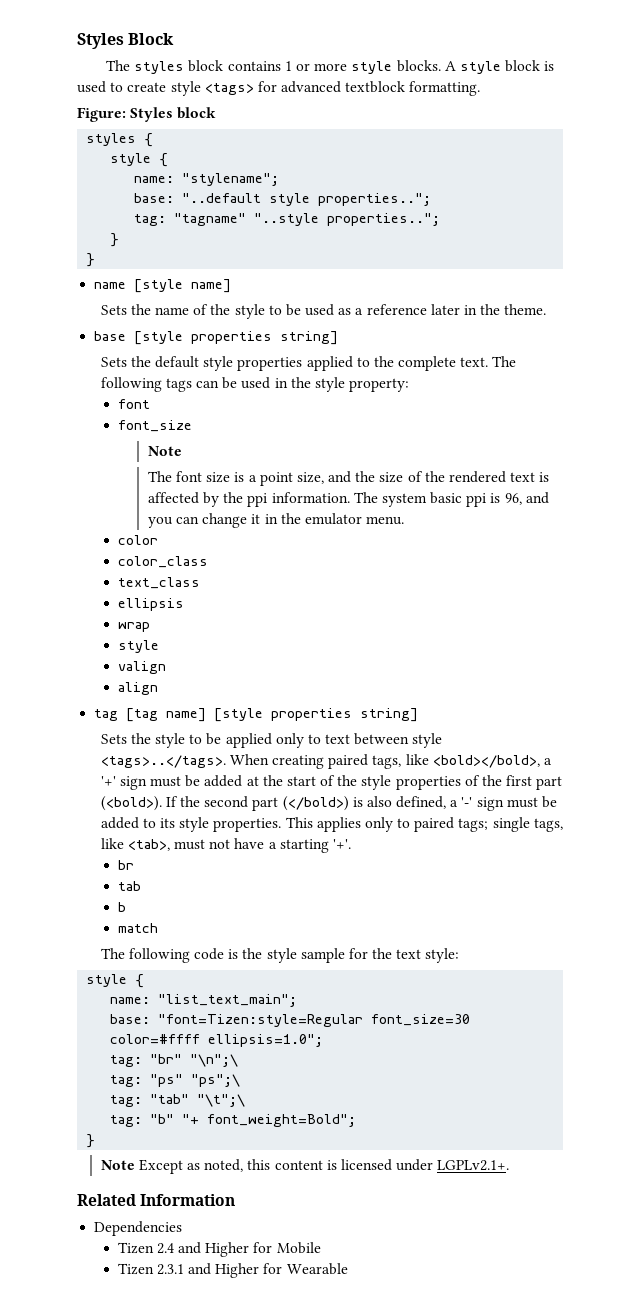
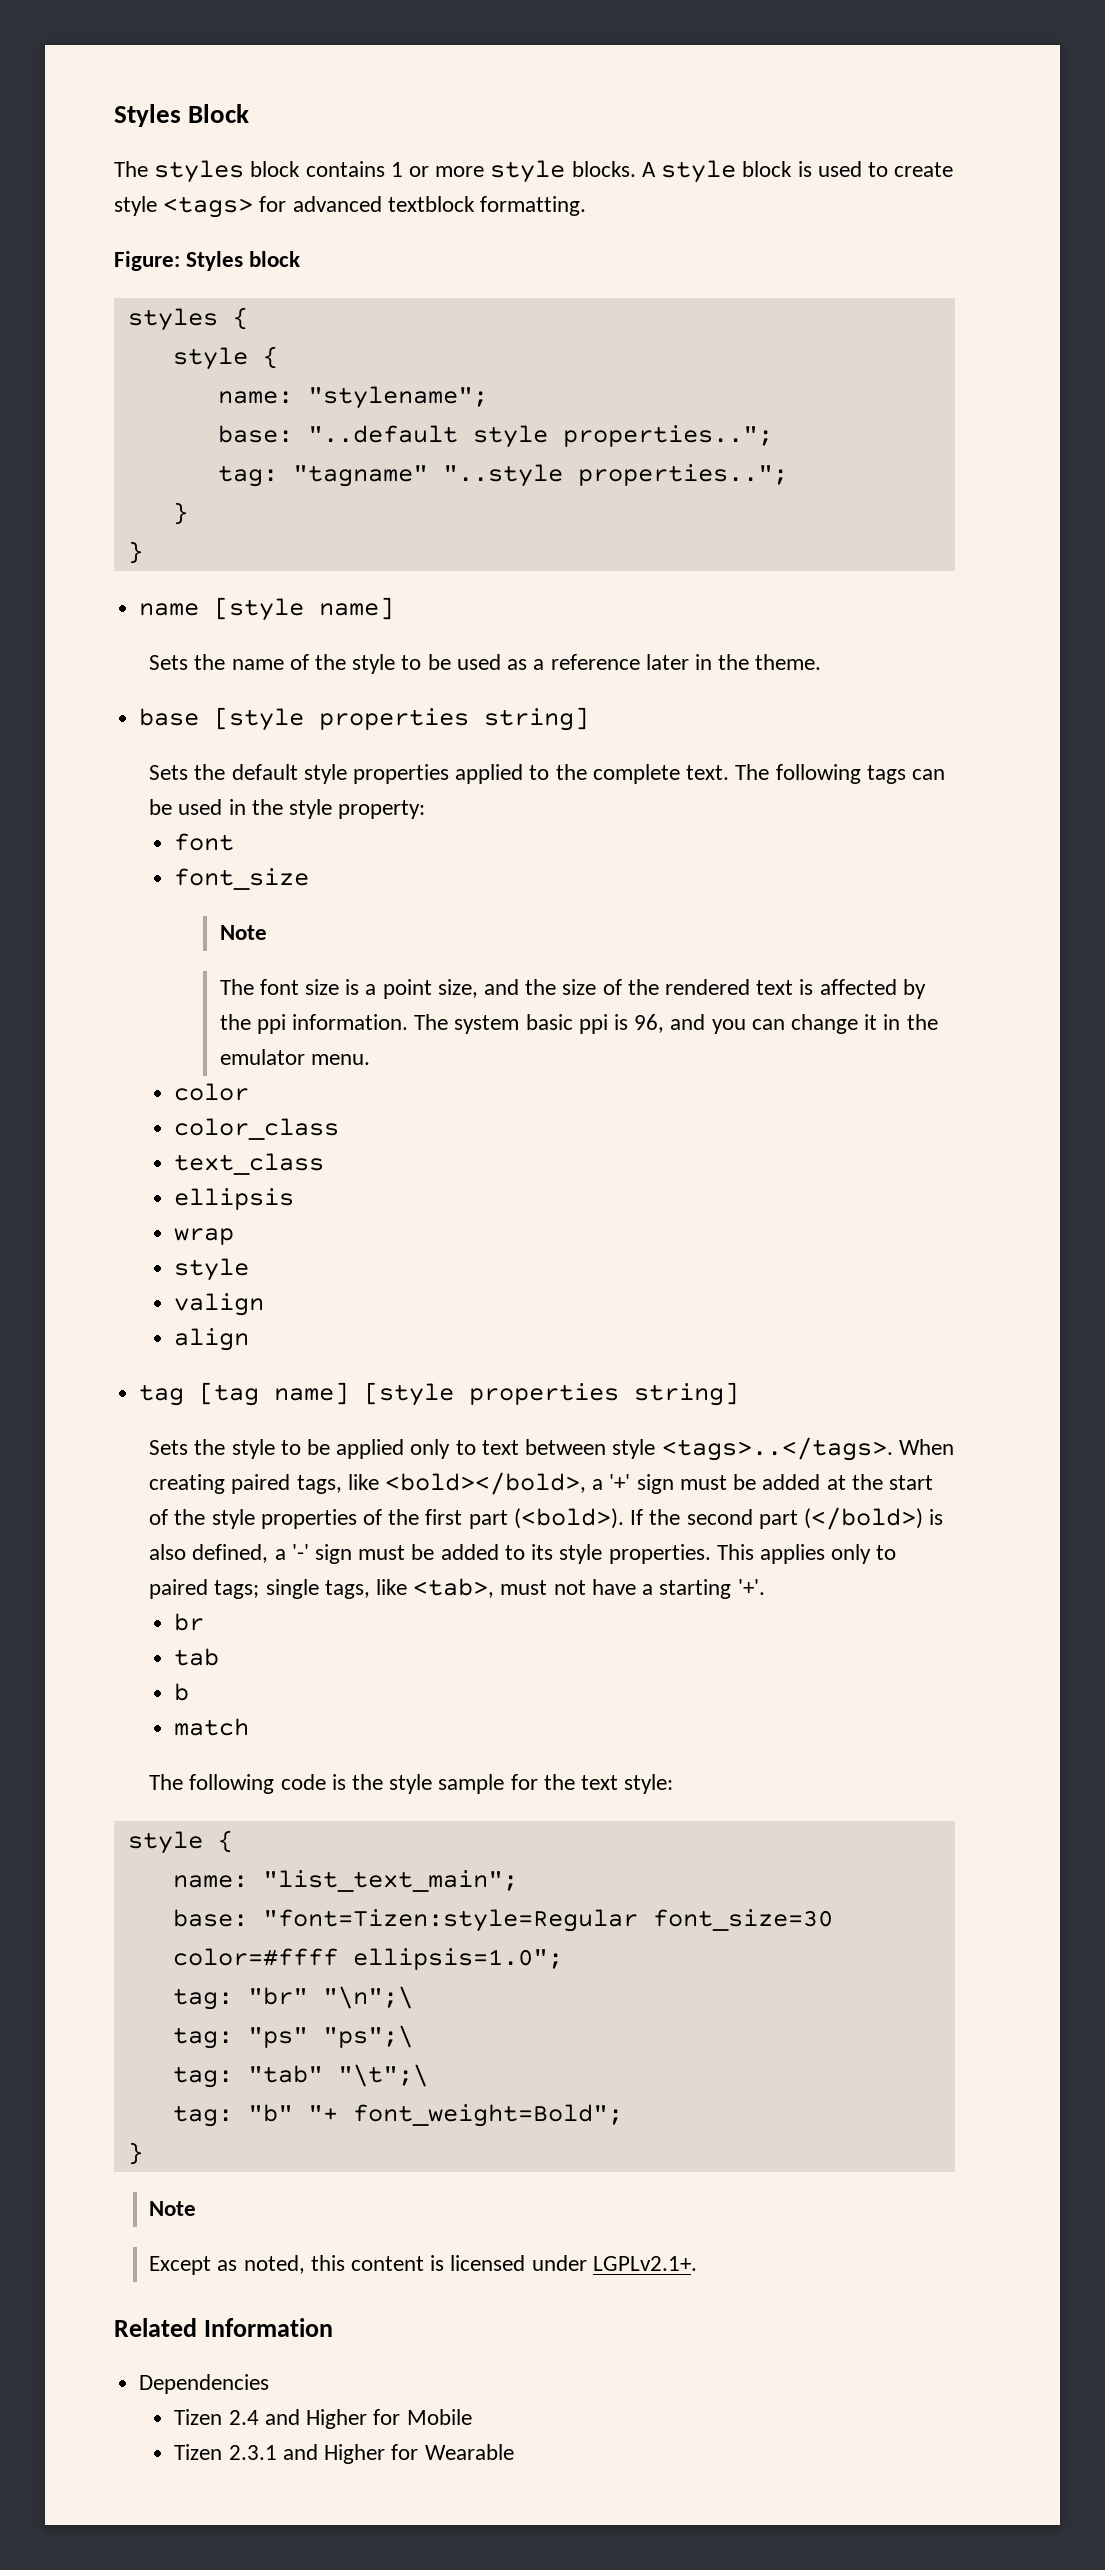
(135, 1165) none -> (197, 2208) //

